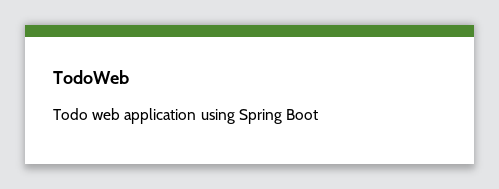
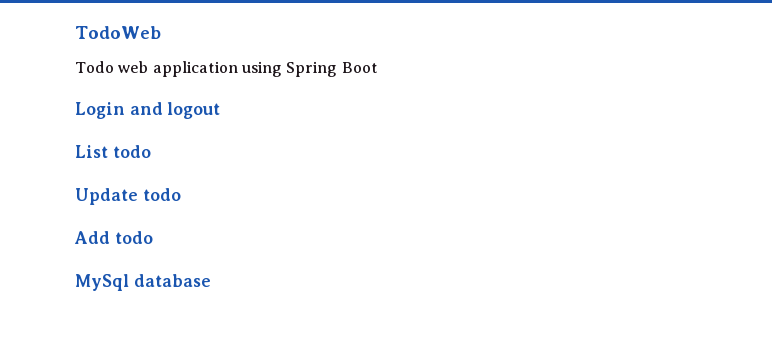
(318, 114) none -> [75,102,221,119] [75,145,151,158] [75,188,181,205] [74,231,153,244] [75,274,211,291] // Login and logout // List todo // Update todo // Add todo // MySql database

